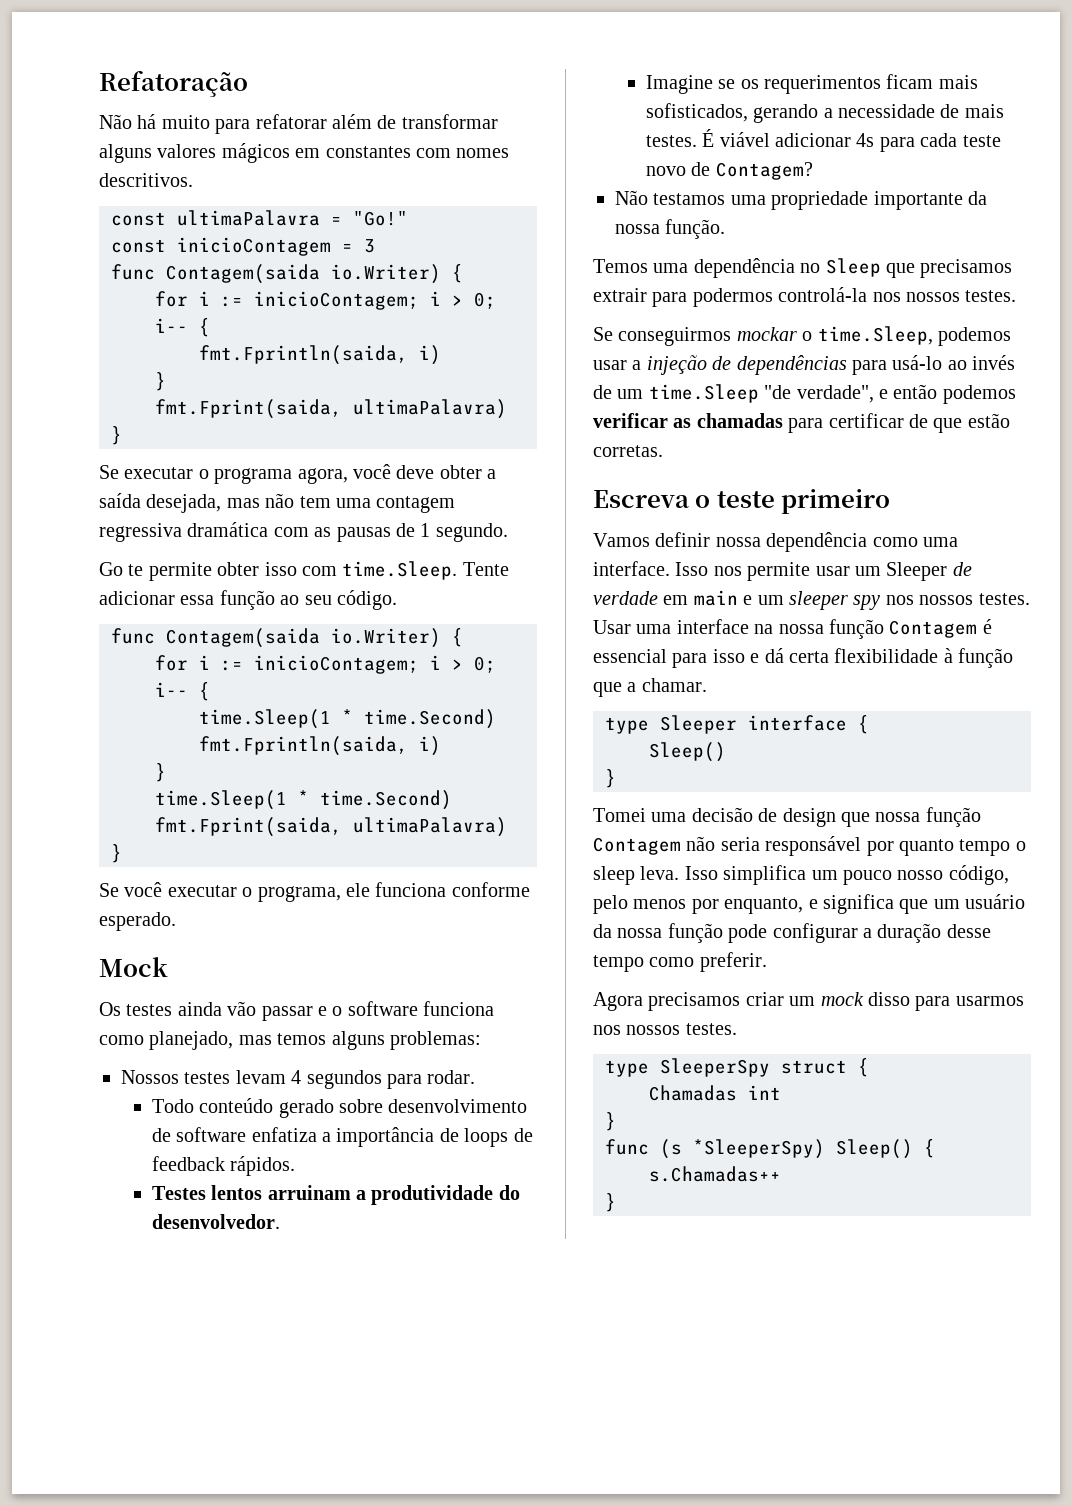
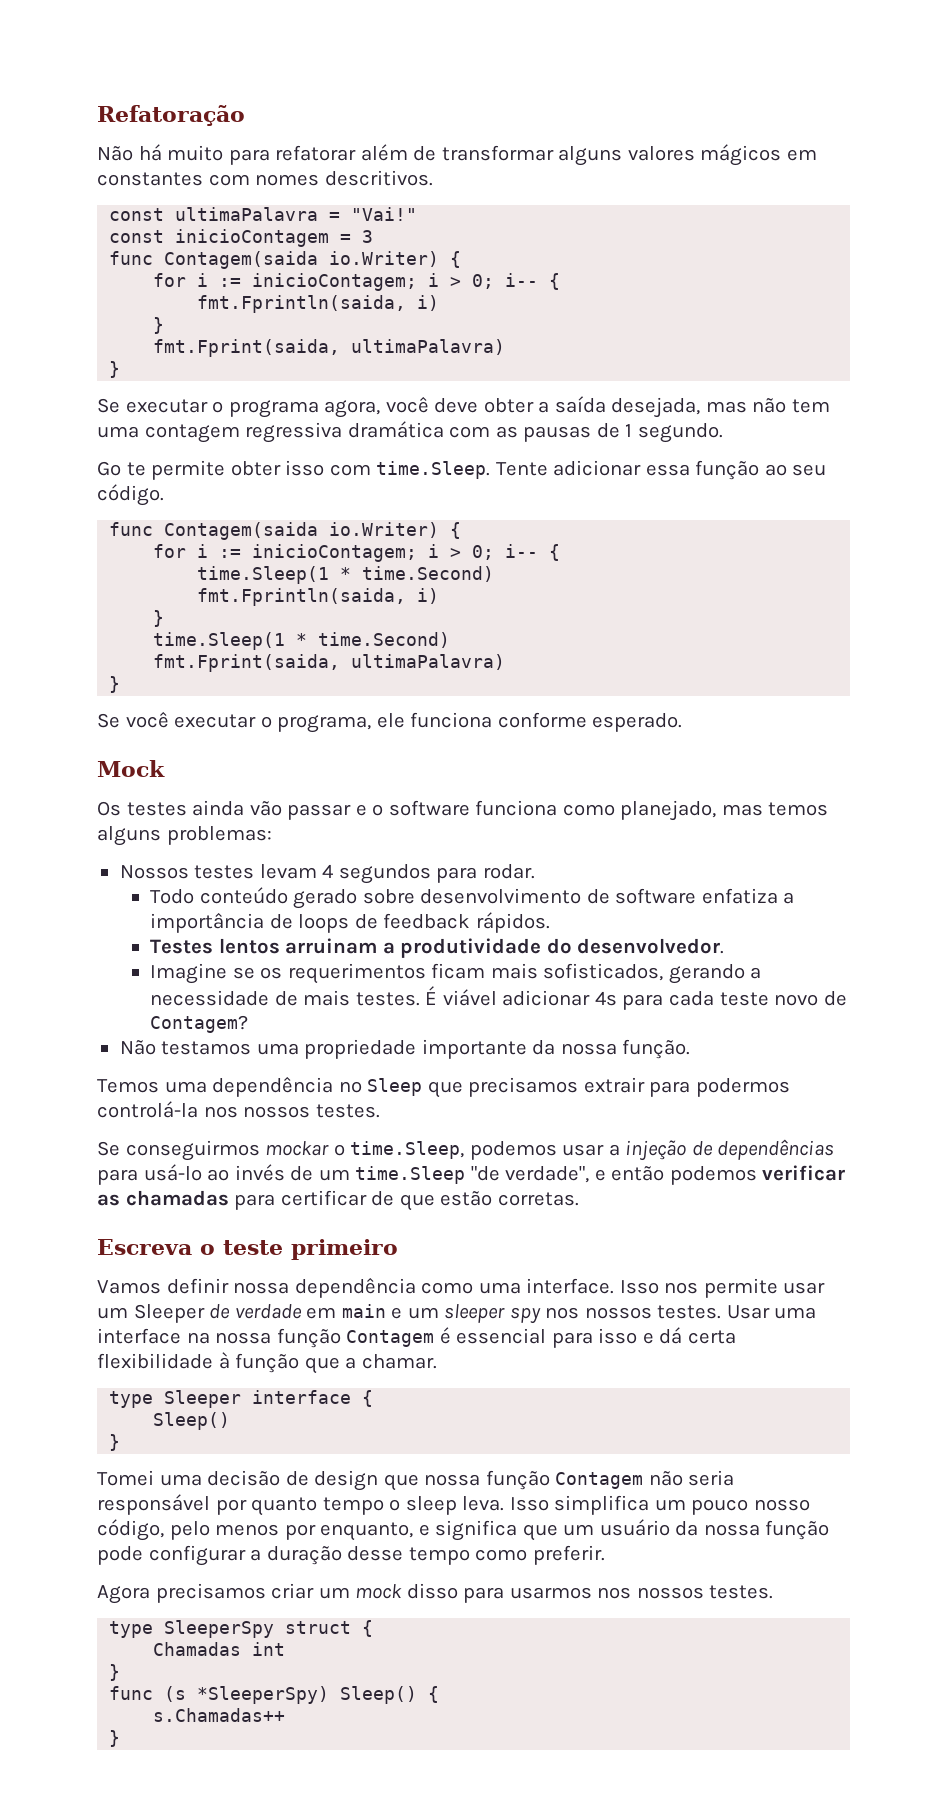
[353,211,408,226] "Go!" -> [351,207,418,221] "Vai!"

